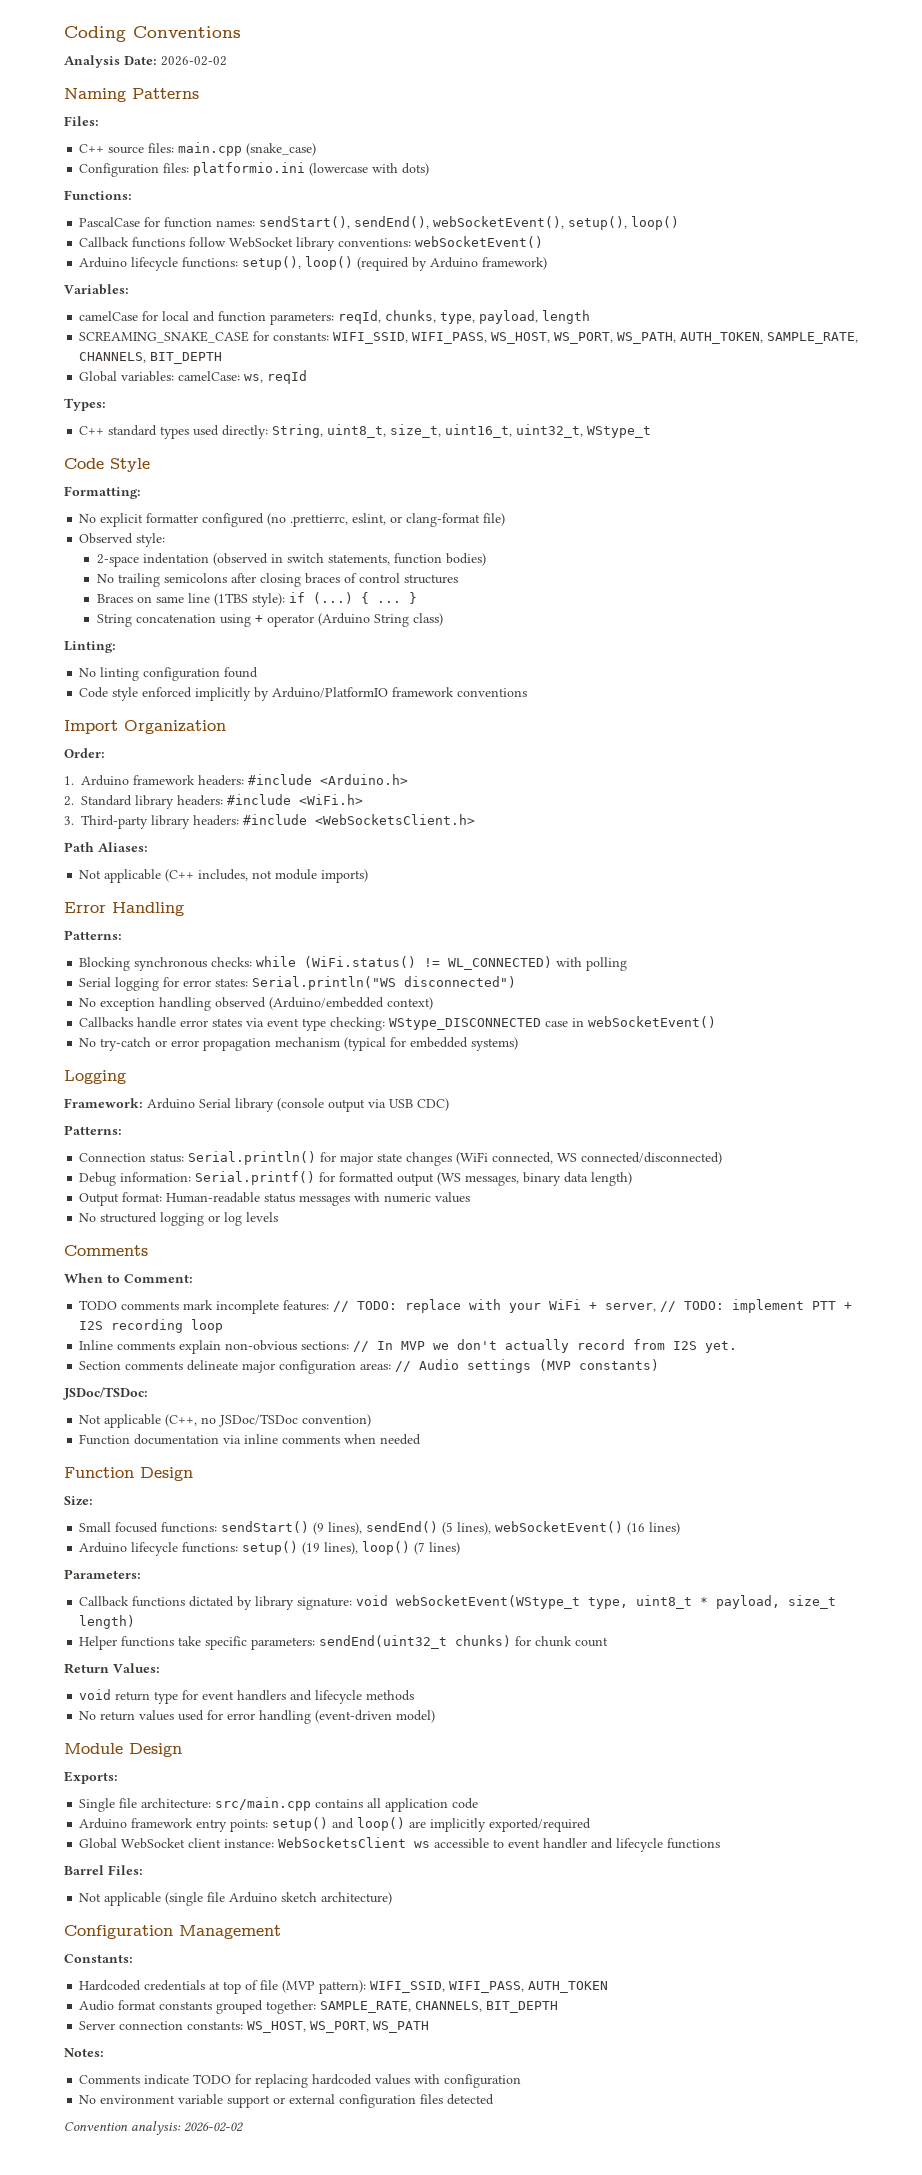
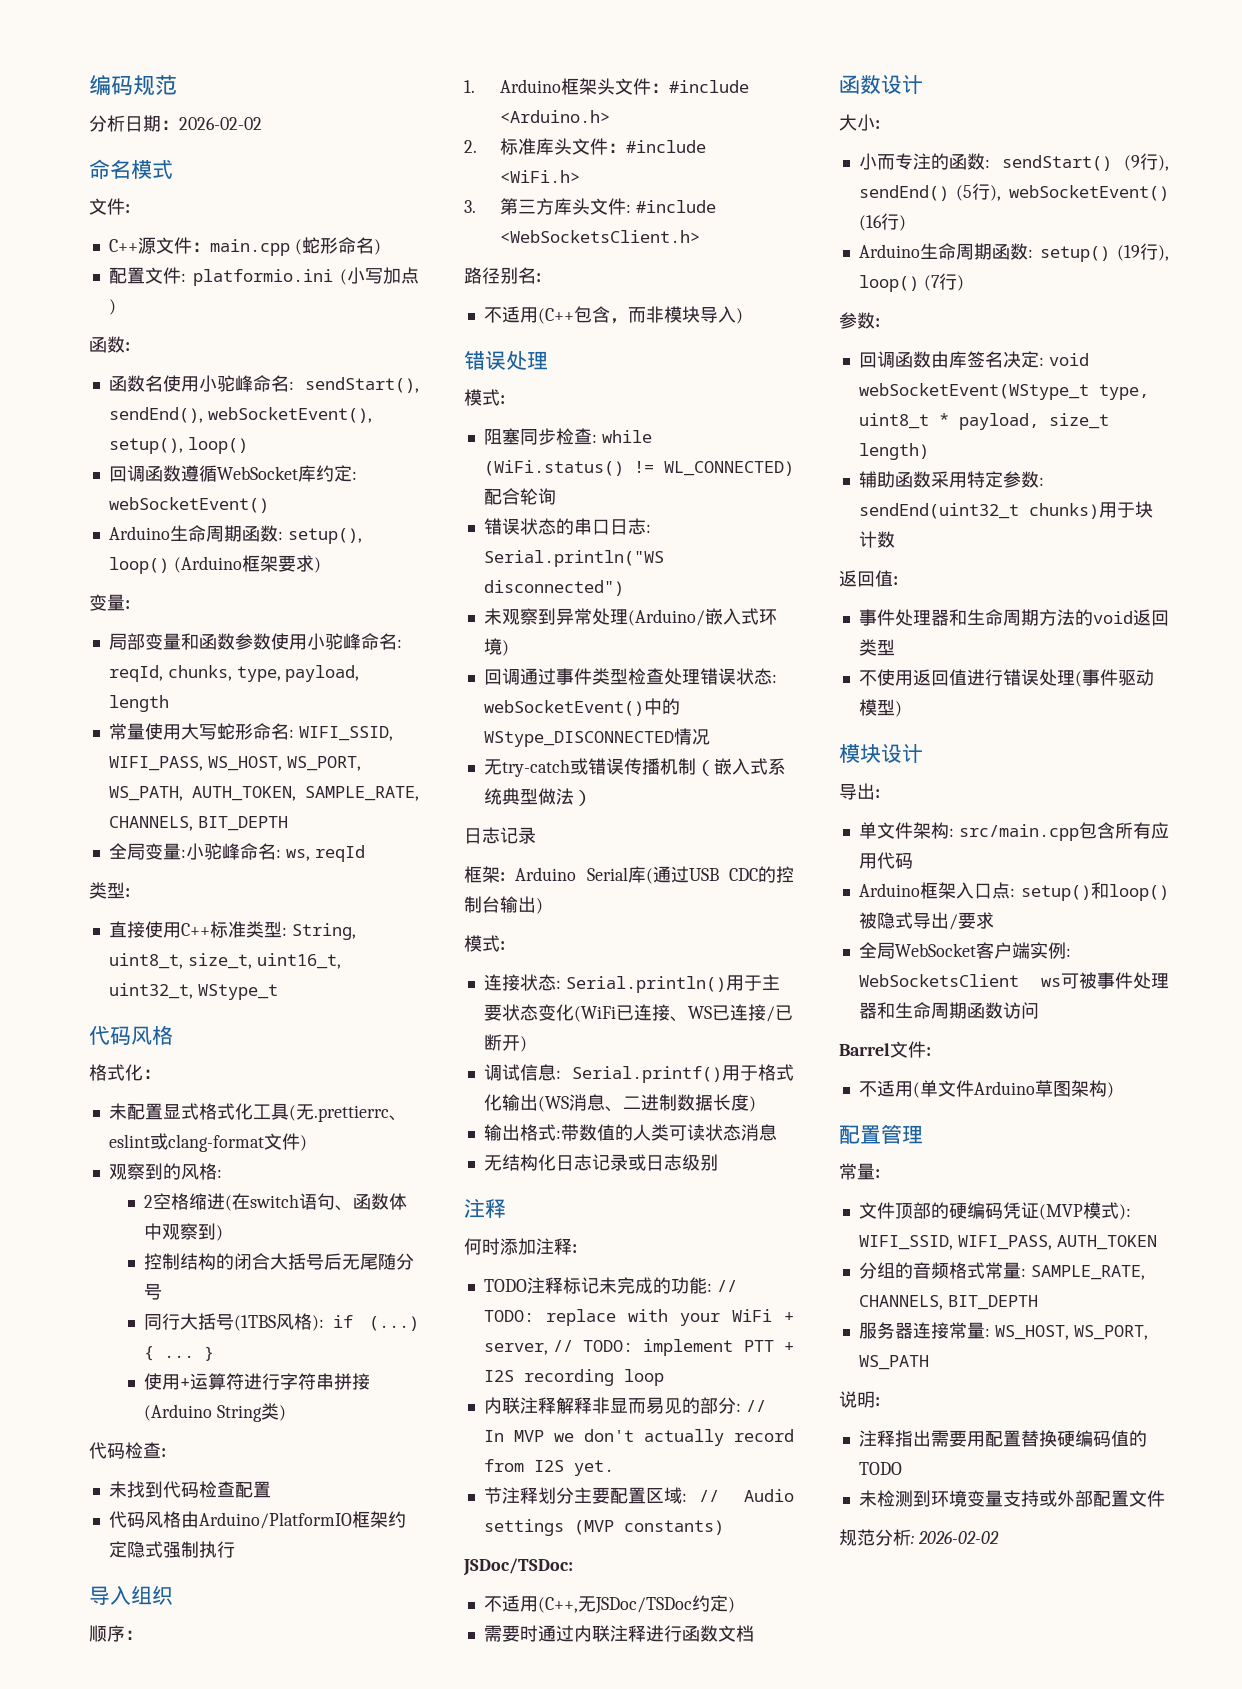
[64,26,241,42] [64,55,227,68] [64,88,199,102] [64,116,99,126] [79,142,317,156] [79,162,430,177] [64,190,132,200] [79,217,256,228] Coding Conventions // Analysis Date: 2026-02-02 // Naming Patterns // Files: // C++ source files: main.cpp (snake_case) // Configuration files: platformio.ini (lowercase with dots) // Functions: // PascalCase for function names: -> [89,75,177,96] [89,115,262,132] [89,159,173,179] [89,198,130,215] [108,237,381,256] [108,267,419,286] [108,299,116,315] [89,336,130,353] [108,375,294,392] 编码规范 // 分析日期：2026-02-02 // 命名模式 // 文件: // C++源文件：main.cpp (蛇形命名) // 配置文件: platformio.ini (小写加点) // 函数: // 函数名使用小驼峰命名:
[79,236,544,251] [79,256,548,271] [64,284,129,295] [79,311,335,325] Callback functions follow WebSocket library conventions: webSocketEvent() // Arduino lifecycle functions: setup(), loop() (required by Arduino framework) // Variables: // camelCase for local and function parameters: -> [108,465,357,482] [108,497,269,513] [108,525,362,544] [108,555,321,574] [89,594,130,611] [108,633,402,650] 回调函数遵循WebSocket库约定: webSocketEvent() // Arduino生命周期函数: setup(), loop() (Arduino框架要求) // 变量: // 局部变量和函数参数使用小驼峰命名:
[79,331,330,343] SCREAMING_SNAKE_CASE for constants: -> [108,723,294,740] 常量使用大写蛇形命名:
[79,370,308,384] [64,398,106,411] [79,425,269,439] Global variables: camelCase: ws, reqId // Types: // C++ standard types used directly: -> [108,843,365,862] [89,882,130,899] [108,921,287,938] 全局变量:小驼峰命名: ws, reqId // 类型: // 直接使用C++标准类型:
[64,458,150,472] [64,486,141,499] [79,513,506,527] [79,533,166,547] [96,553,486,567] [96,573,458,587] [96,593,285,607] Code Style // Formatting: // No explicit formatter configured (no .prettierrc, eslint, or clang-format file) // Observed style: // 2-space indentation (observed in switch statements, function bodies) // No trailing semicolons after closing braces of control structures // Braces on same line (1TBS style): -> [89,1025,173,1045] [89,1064,161,1081] [108,1103,407,1122] [108,1133,307,1152] [108,1163,222,1180] [144,1193,408,1211] [144,1223,224,1241] [144,1253,415,1270] [144,1284,163,1300] [144,1313,325,1331] 代码风格 // 格式化： // 未配置显式格式化工具(无.prettierrc、eslint或clang-format文件) // 观察到的风格: // 2空格缩进(在switch语句、函数体中观察到) // 控制结构的闭合大括号后无尾随分号 // 同行大括号(1TBS风格):
[96,613,443,627] [64,641,116,653] [79,667,259,681] [79,687,528,701] [64,720,226,734] [64,748,105,758] String concatenation using + operator (Arduino String class) // Linting: // No linting configuration found // Code style enforced implicitly by Arduino/PlatformIO framework conventions // Import Organization // Order: -> [144,1373,371,1390] [144,1403,287,1422] [89,1442,166,1459] [108,1481,271,1498] [108,1511,406,1529] [108,1541,235,1558] [89,1586,173,1605] [89,1625,143,1642] 使用+运算符进行字符串拼接(Arduino String类) // 代码检查: // 未找到代码检查配置 // 代码风格由Arduino/PlatformIO框架约定隐式强制执行 // 导入组织 // 顺序：
[133,775,245,786] framework headers: -> [560,78,669,95] 框架头文件：
[81,795,224,809] Standard library headers: -> [499,138,626,155] 标准库头文件：
[81,814,476,829] [64,842,148,852] [79,869,369,883] [64,902,184,916] [64,930,122,940] [79,956,628,971] [79,976,517,991] [79,997,434,1011] [79,1016,717,1031] [79,1037,519,1051] [64,1070,126,1084] [64,1098,449,1112] [64,1125,122,1135] [79,1151,723,1166] [79,1171,633,1186] [79,1192,471,1206] [79,1212,279,1226] [64,1245,148,1256] [64,1273,193,1283] [79,1300,330,1314] Third-party library headers: #include <WebSocketsClient.h> // Path Aliases: // Not applicable (C++ includes, not module imports) // Error Handling // Patterns: // Blocking synchronous checks: while (WiFi.status() != WL_CONNECTED) with polling // Serial logging for error states: Serial.println("WS disconnected") // No exception handling observed (Arduino/embedded context) // Callbacks handle error states via event type checking: WStype_DISCONNECTED case in webSocketEvent() // No try-catch or error propagation mechanism (typical for embedded systems) // Logging // Framework: Arduino Serial library (console output via USB CDC) // Patterns: // Connection status: Serial.println() for major state changes (WiFi connected, WS connected/disconnected) // Debug information: Serial.printf() for formatted output (WS messages, binary data length) // Output format: Human-readable status messages with numeric values // No structured logging or log levels // Comments // When to Comment: // TODO comments mark incomplete features: -> [499,198,716,215] [499,230,700,243] [464,267,541,284] [483,306,743,324] [464,350,548,370] [464,389,505,406] [483,428,652,445] [483,460,794,476] [483,488,556,505] [483,518,651,535] [483,550,664,567] [483,580,624,596] [483,608,777,626] [483,638,509,656] [483,668,777,685] [483,698,680,716] [483,728,710,747] [483,758,786,777] [483,788,592,806] [464,827,536,844] [464,866,794,884] [464,896,543,914] [464,935,505,952] [483,974,780,993] [483,1004,793,1022] [483,1034,527,1052] [483,1064,794,1083] [483,1094,756,1112] [483,1124,777,1141] [483,1154,718,1171] [464,1199,506,1218] [464,1238,577,1255] [483,1277,712,1294] 第三方库头文件: #include <WebSocketsClient.h> // 路径别名: // 不适用(C++包含，而非模块导入) // 错误处理 // 模式: // 阻塞同步检查: while (WiFi.status() != WL_CONNECTED)配合轮询 // 错误状态的串口日志: Serial.println("WS disconnected") // 未观察到异常处理(Arduino/嵌入式环境) // 回调通过事件类型检查处理错误状态: webSocketEvent()中的WStype_DISCONNECTED情况 // 无try-catch或错误传播机制（嵌入式系统典型做法） // 日志记录 // 框架: Arduino Serial库(通过USB CDC的控制台输出) // 模式: // 连接状态: Serial.println()用于主要状态变化(WiFi已连接、WS已连接/已断开) // 调试信息: Serial.printf()用于格式化输出(WS消息、二进制数据长度) // 输出格式:带数值的人类可读状态消息 // 无结构化日志记录或日志级别 // 注释 // 何时添加注释: // TODO注释标记未完成的功能:
[79,1340,350,1354] Inline comments explain non-obvious sections: -> [483,1397,741,1414] 内联注释解释非显而易见的部分:
[79,1360,392,1374] Section comments delineate major configuration areas: -> [483,1487,687,1504] 节注释划分主要配置区域:
[79,1414,372,1428] [79,1434,422,1445] [64,1467,193,1481] [64,1496,93,1506] [79,1522,218,1533] Not applicable (C++, no JSDoc/TSDoc convention) // Function documentation via inline comments when needed // Function Design // Size: // Small focused functions: -> [483,1595,735,1614] [483,1625,754,1642] [839,75,923,95] [839,114,880,131] [858,153,990,170] 不适用(C++,无JSDoc/TSDoc约定) // 需要时通过内联注释进行函数文档 // 函数设计 // 大小: // 小而专注的函数:
[328,1522,363,1535] lines), -> [1140,153,1169,171] 行),
[457,1522,492,1535] lines), -> [972,183,1002,201] 行),
[649,1522,681,1535] [79,1542,239,1556] lines) // Arduino lifecycle functions: -> [880,213,906,231] [858,243,1033,260] 行) // Arduino生命周期函数:
[324,1542,359,1555] lines), -> [1140,243,1169,261] 行),
[429,1542,461,1555] [64,1569,141,1579] [79,1596,353,1610] lines) // Parameters: // Callback functions dictated by library signature: -> [938,273,964,291] [839,312,880,329] [858,351,1044,368] 行) // 参数: // 回调函数由库签名决定:
[79,1635,609,1650] [64,1663,160,1674] [79,1689,415,1704] [79,1710,436,1724] [64,1743,182,1757] [64,1771,118,1784] [79,1797,479,1812] [79,1817,592,1832] [79,1837,721,1852] [64,1865,143,1875] [79,1892,393,1906] [64,1925,281,1939] [64,1954,133,1963] [79,1980,609,1994] [79,2000,559,2014] [79,2021,244,2030] Helper functions take specific parameters: sendEnd(uint32_t chunks) for chunk count // Return Values: // void return type for event handlers and lifecycle methods // No return values used for error handling (event-driven model) // Module Design // Exports: // Single file architecture: src/main.cpp contains all application code // Arduino framework entry points: setup() and loop() are implicitly exported/required // Global WebSocket client instance: WebSocketsClient ws accessible to event handler and lifecycle functions // Barrel Files: // Not applicable (single file Arduino sketch architecture) // Configuration Management // Constants: // Hardcoded credentials at top of file (MVP pattern): WIFI_SSID, WIFI_PASS, AUTH_TOKEN // Audio format constants grouped together: SAMPLE_RATE, CHANNELS, BIT_DEPTH // Server connection constants: -> [858,471,1044,488] [858,501,1153,519] [858,531,895,548] [839,570,898,587] [858,609,1169,626] [858,639,895,656] [858,669,1154,687] [858,699,902,717] [839,744,923,764] [839,783,880,800] [858,822,1169,841] [858,852,913,869] [858,882,1169,901] [858,912,994,930] [858,942,1071,959] [858,972,1169,989] [858,1002,1039,1019] [839,1041,931,1058] [858,1080,1114,1098] [839,1124,923,1144] [839,1163,880,1180] [858,1202,1131,1220] [858,1235,1157,1250] [858,1262,1145,1280] [858,1295,1038,1310] [858,1322,990,1339] 辅助函数采用特定参数: sendEnd(uint32_t chunks)用于块计数 // 返回值: // 事件处理器和生命周期方法的void返回类型 // 不使用返回值进行错误处理(事件驱动模型) // 模块设计 // 导出: // 单文件架构: src/main.cpp包含所有应用代码 // Arduino框架入口点: setup()和loop()被隐式导出/要求 // 全局WebSocket客户端实例: WebSocketsClient ws可被事件处理器和生命周期函数访问 // Barrel文件: // 不适用(单文件Arduino草图架构) // 配置管理 // 常量: // 文件顶部的硬编码凭证(MVP模式): WIFI_SSID, WIFI_PASS, AUTH_TOKEN // 分组的音频格式常量: SAMPLE_RATE, CHANNELS, BIT_DEPTH // 服务器连接常量:
[64,2048,104,2057] [79,2074,522,2088] [79,2094,495,2108] [64,2121,181,2135] Notes: // Comments indicate TODO for replacing hardcoded values with configuration // No environment variable support or external configuration files detected // Convention analysis: -> [839,1391,880,1408] [858,1430,1147,1447] [858,1462,902,1475] [858,1490,1165,1507] [839,1529,914,1546] 说明: // 注释指出需要用配置替换硬编码值的TODO // 未检测到环境变量支持或外部配置文件 // 规范分析:

